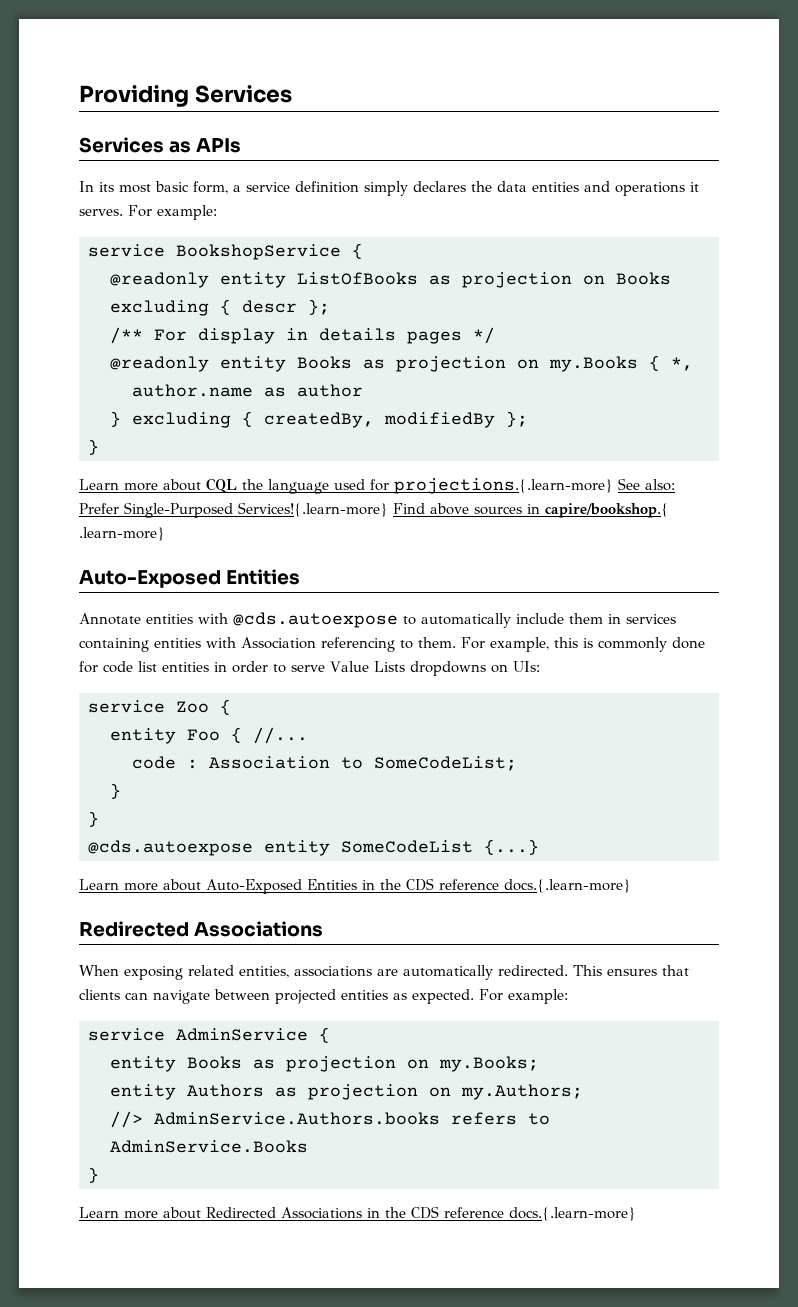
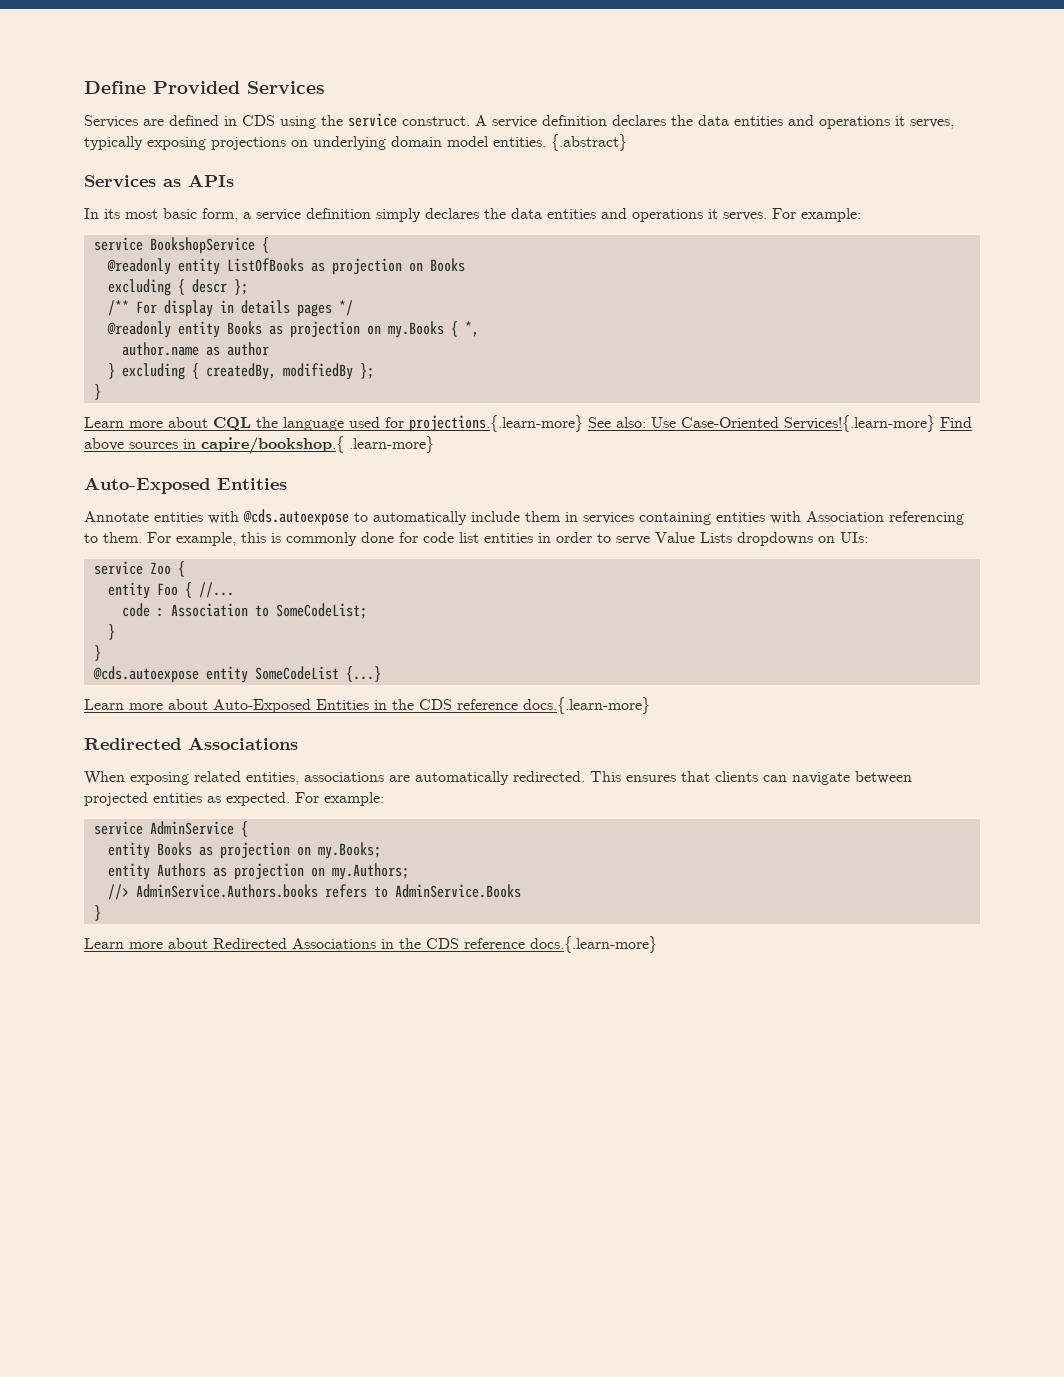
[79,85,292,107] Providing Services -> [84,81,325,94] [84,113,954,129] [84,134,627,151] Define Provided Services // Services are defined in CDS using the service construct. A service definition declares the data entities and operations it serves, typically exposing projections on underlying domain model entities. {.abstract}
[79,502,233,518] Prefer Single-Purposed -> [651,417,779,428] Use Case-Oriented

